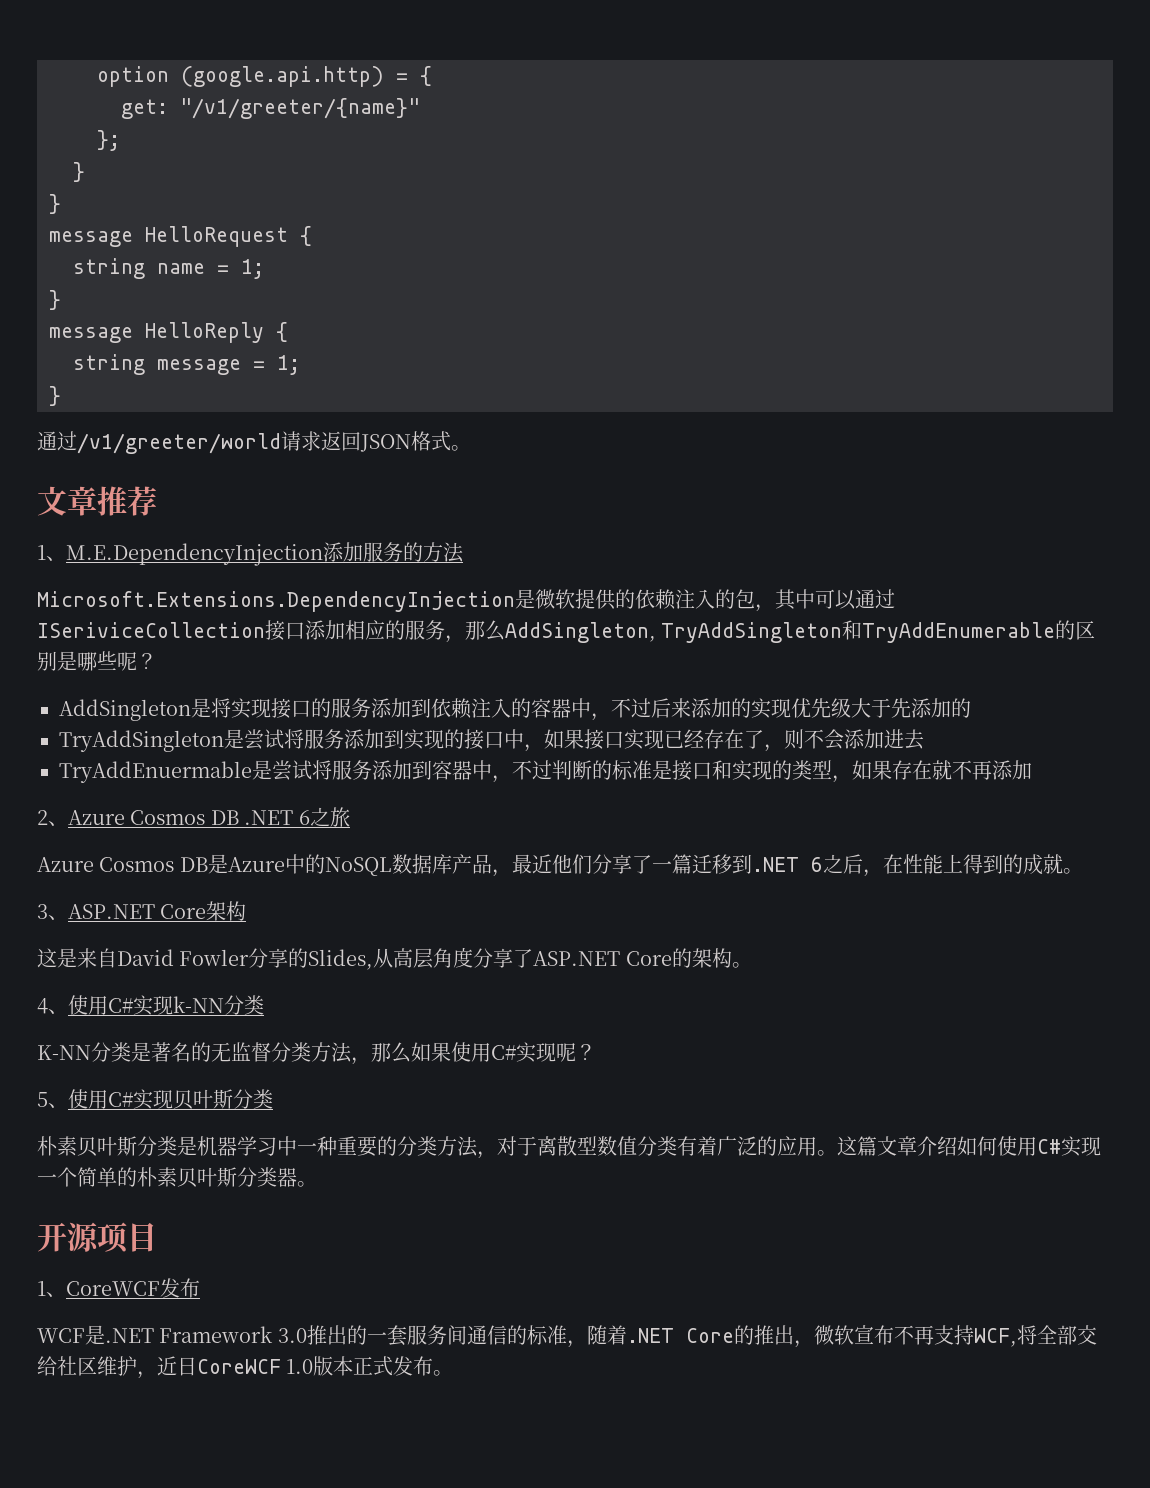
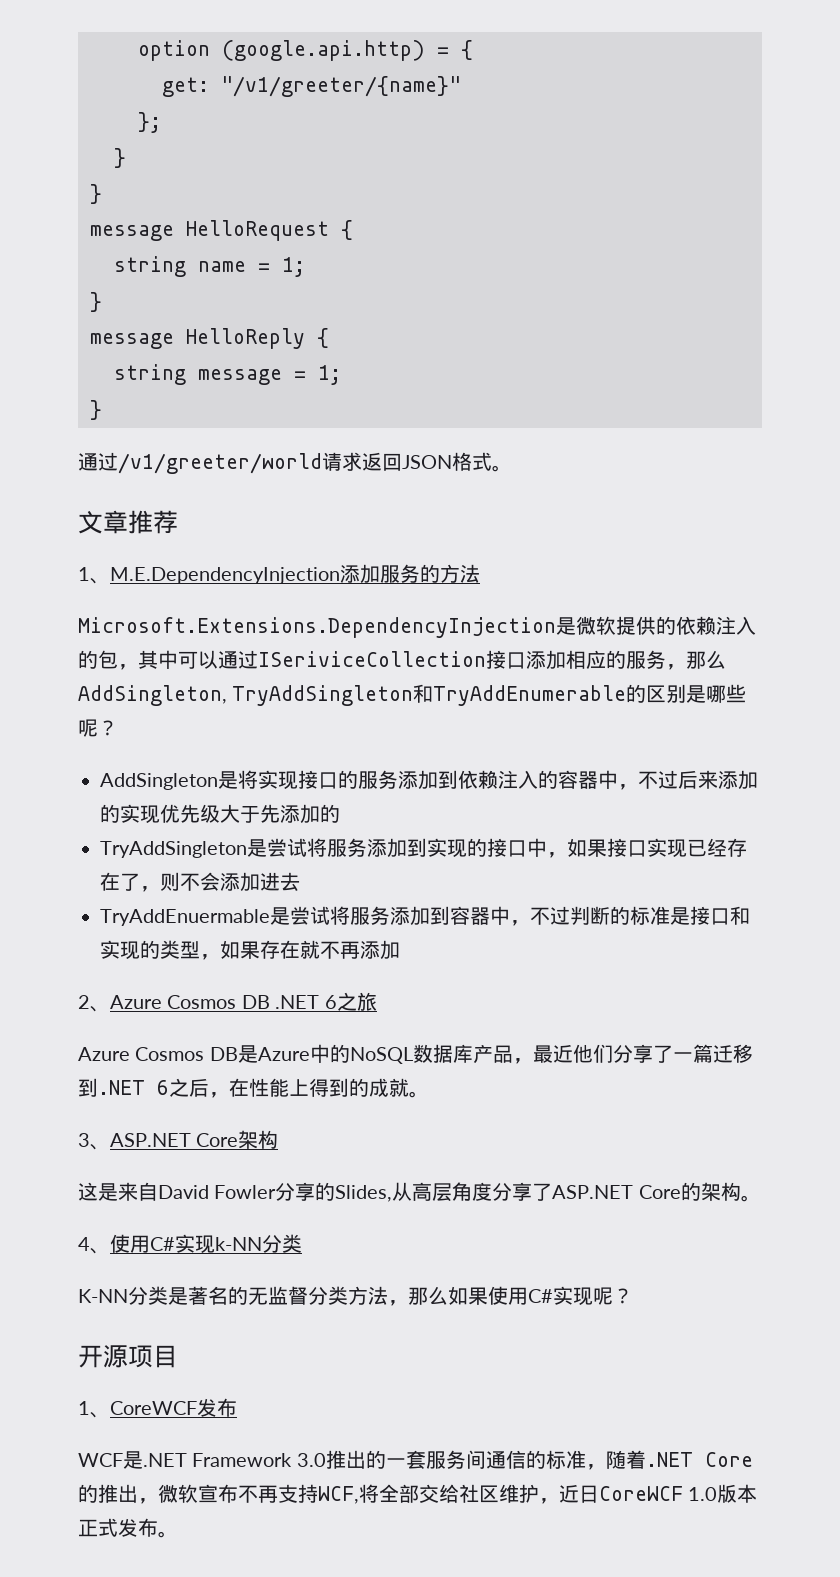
[37,1089,273,1110] [37,1136,1101,1159] [37,1167,317,1188] // 5、使用C#实现贝叶斯分类 // 朴素贝叶斯分类是机器学习中一种重要的分类方法，对于离散型数值分类有着广泛的应用。这篇文章介绍如何使用C#实现一个简单的朴素贝叶斯分类器。 -> (633, 1296) none

